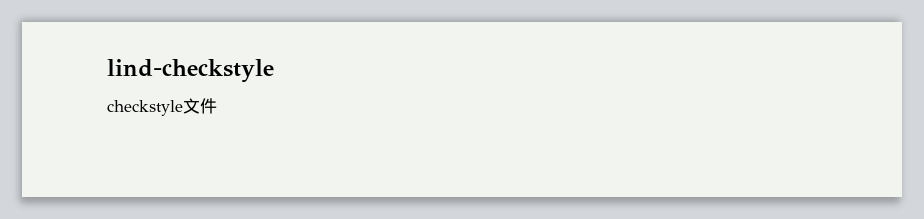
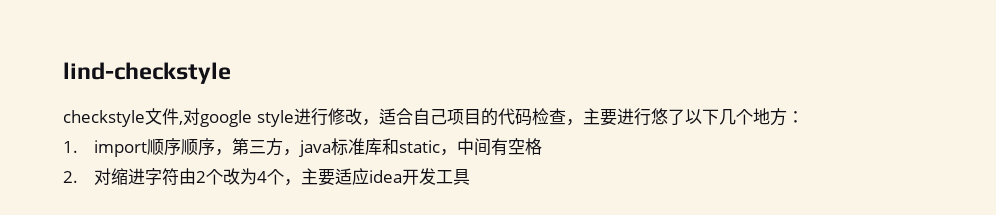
(217, 106) none -> [179,108,804,127] [63,138,543,157] [63,168,471,186] ,对google style进行修改，适合自己项目的代码检查，主要进行悠了以下几个地方： // 1. import顺序顺序，第三方，java标准库和static，中间有空格 // 2.对缩进字符由2个改为4个，主要适应idea开发工具

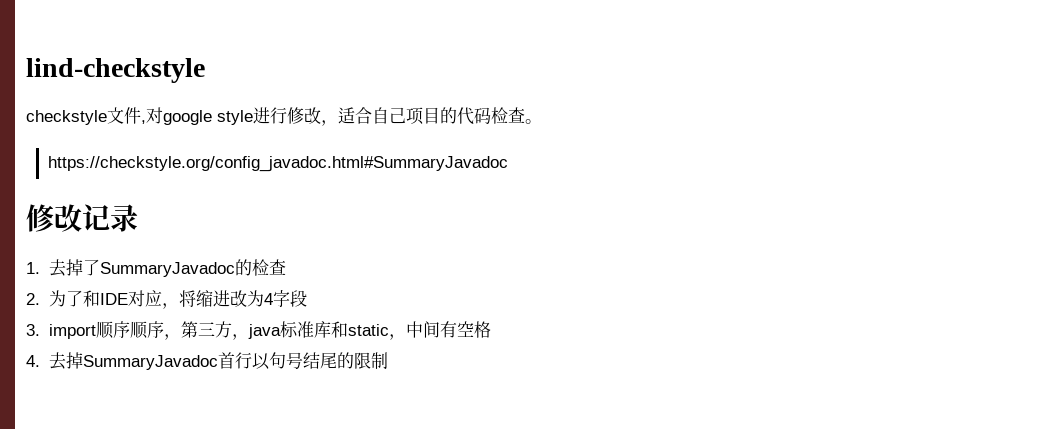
[565,108,804,126] [63,141,78,153] ，主要进行悠了以下几个地方： // 1. -> [525,119,542,124] [47,156,508,172] [26,204,138,232] [26,259,286,277] [26,290,307,309] [26,324,40,336] 。 // https://checkstyle.org/config_javadoc.html#SummaryJavadoc // 修改记录 // 1.去掉了SummaryJavadoc的检查 // 2.为了和IDE对应，将缩进改为4字段 // 3.
[63,168,471,186] 2.对缩进字符由2个改为4个，主要适应idea开发工具 -> [26,352,388,370] 4.去掉SummaryJavadoc首行以句号结尾的限制

